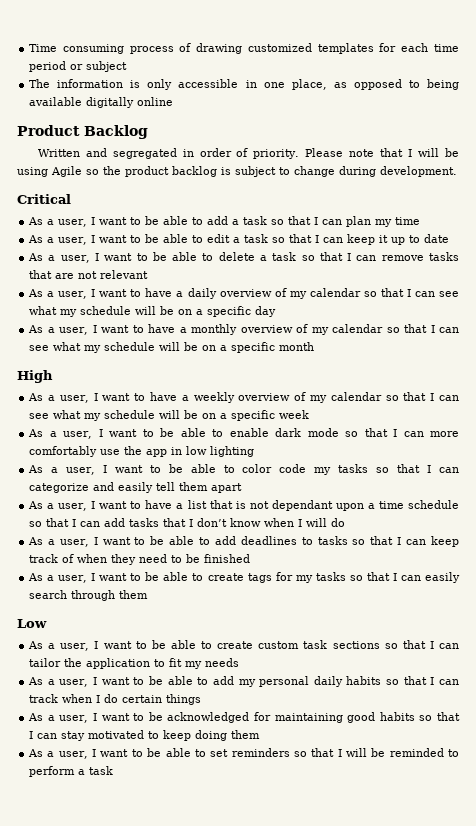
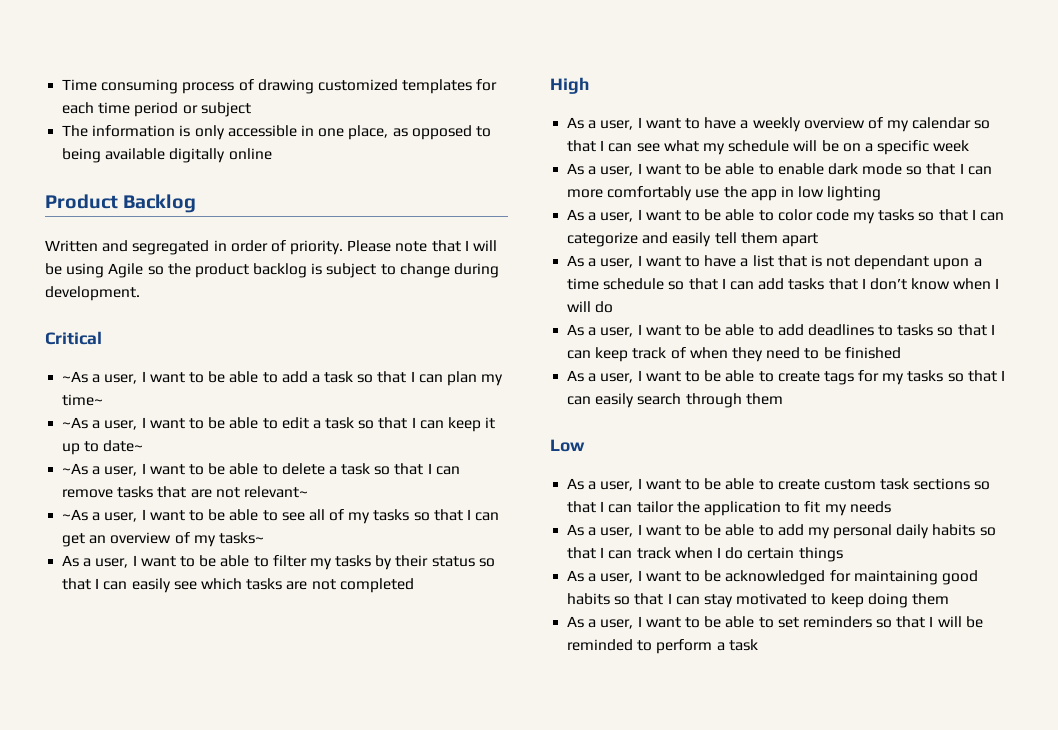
[28,217,44,225] As -> [62,371,89,383] ~As
[395,217,421,225] [28,235,44,243] time // As -> [62,394,104,406] [62,417,89,429] time~ // ~As
[424,234,450,243] [28,253,44,261] date // As -> [103,440,144,452] [62,463,89,475] date~ // ~As
[100,270,149,279] [28,288,460,299] [29,306,277,317] [28,324,459,335] [29,342,315,353] relevant // As a user, I want to have a daily overview of my calendar so that I can see what my schedule will be on a specific day // As a user, I want to have a monthly overview of my calendar so that I can see what my schedule will be on a specific month -> [243,486,308,498] [62,509,500,524] [62,532,264,547] [62,555,495,570] [62,578,414,593] relevant~ // ~As a user, I want to be able to see all of my tasks so that I can get an overview of my tasks~ // As a user, I want to be able to filter my tasks by their status so that I can easily see which tasks are not completed

